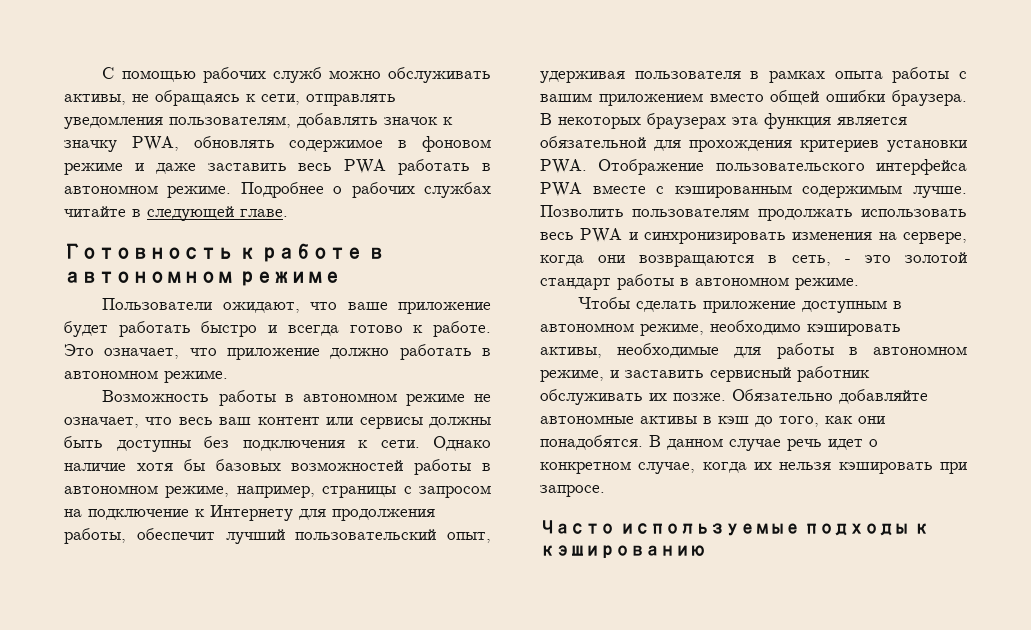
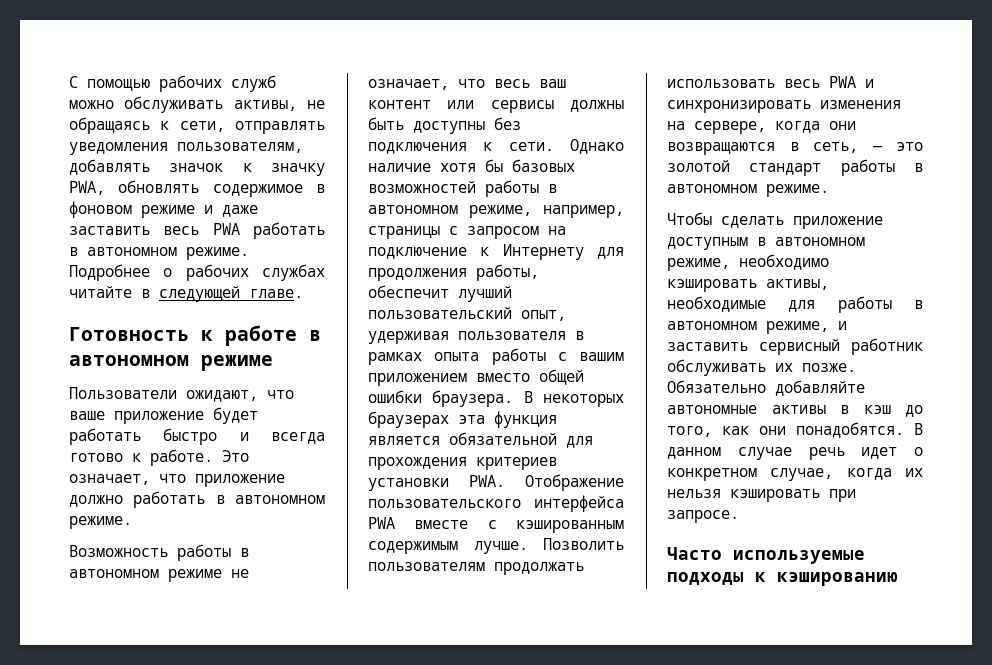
[844,259,851,263] - -> [872,146,883,151] —

